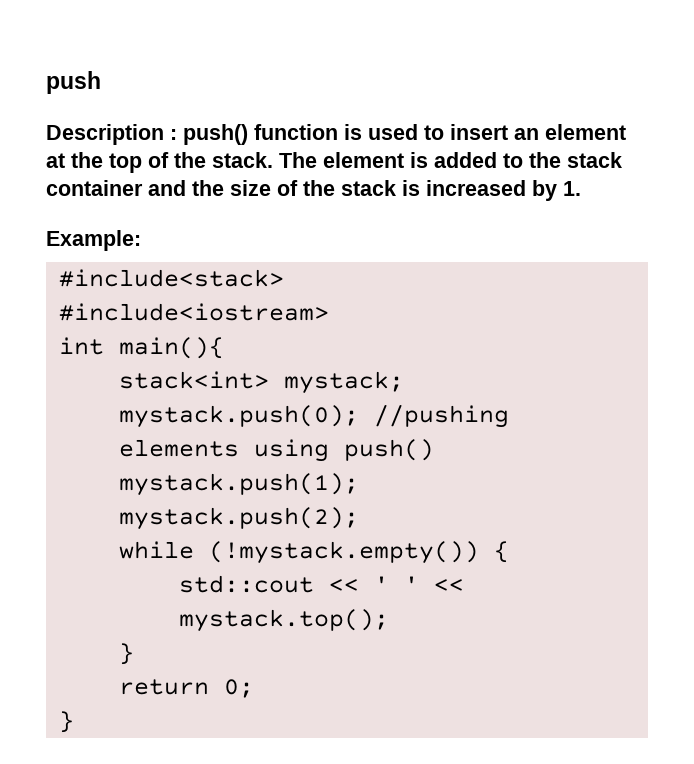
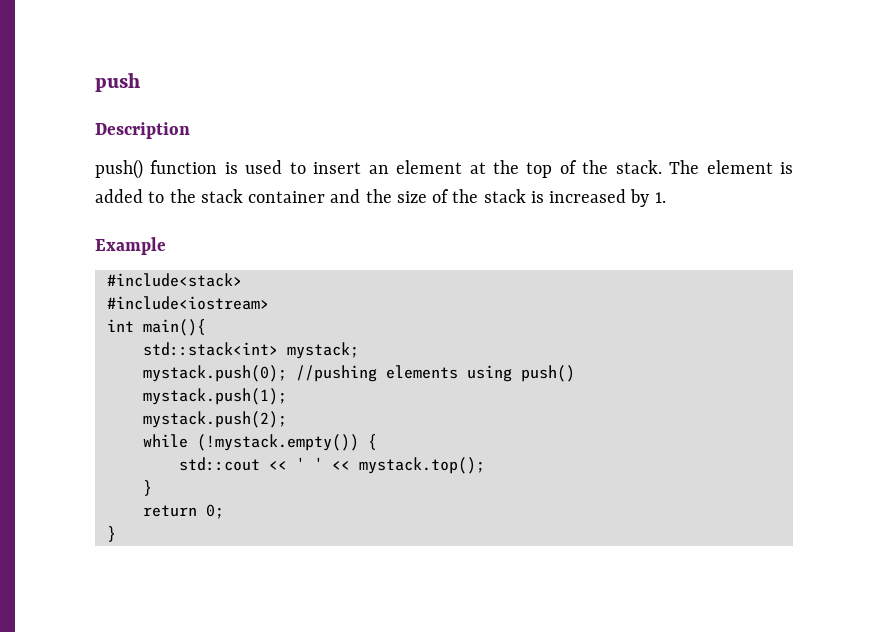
[170,129,177,140] : -> (190, 130) //
[46,230,141,251] Example: -> [95,237,166,255] Example
[118,371,269,389] stack<int> -> [142,342,278,356] std::stack<int>

